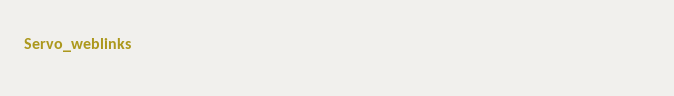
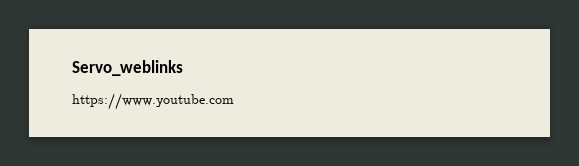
(131, 45) none -> [72,93,234,110] // https://www.youtube.com

